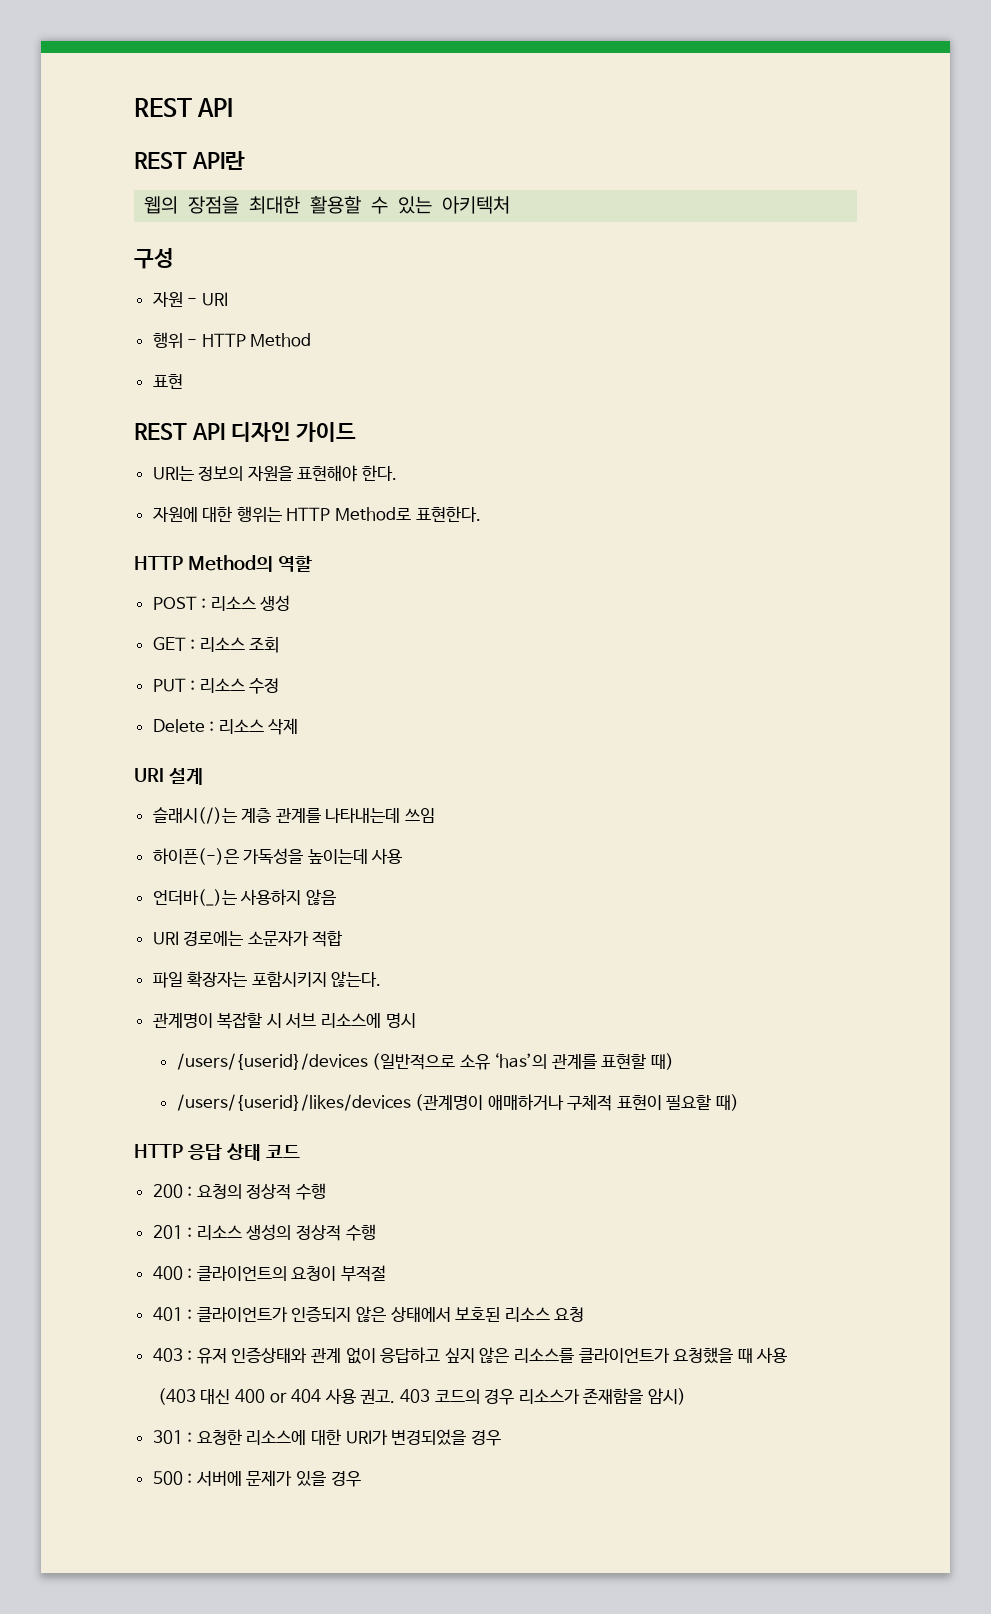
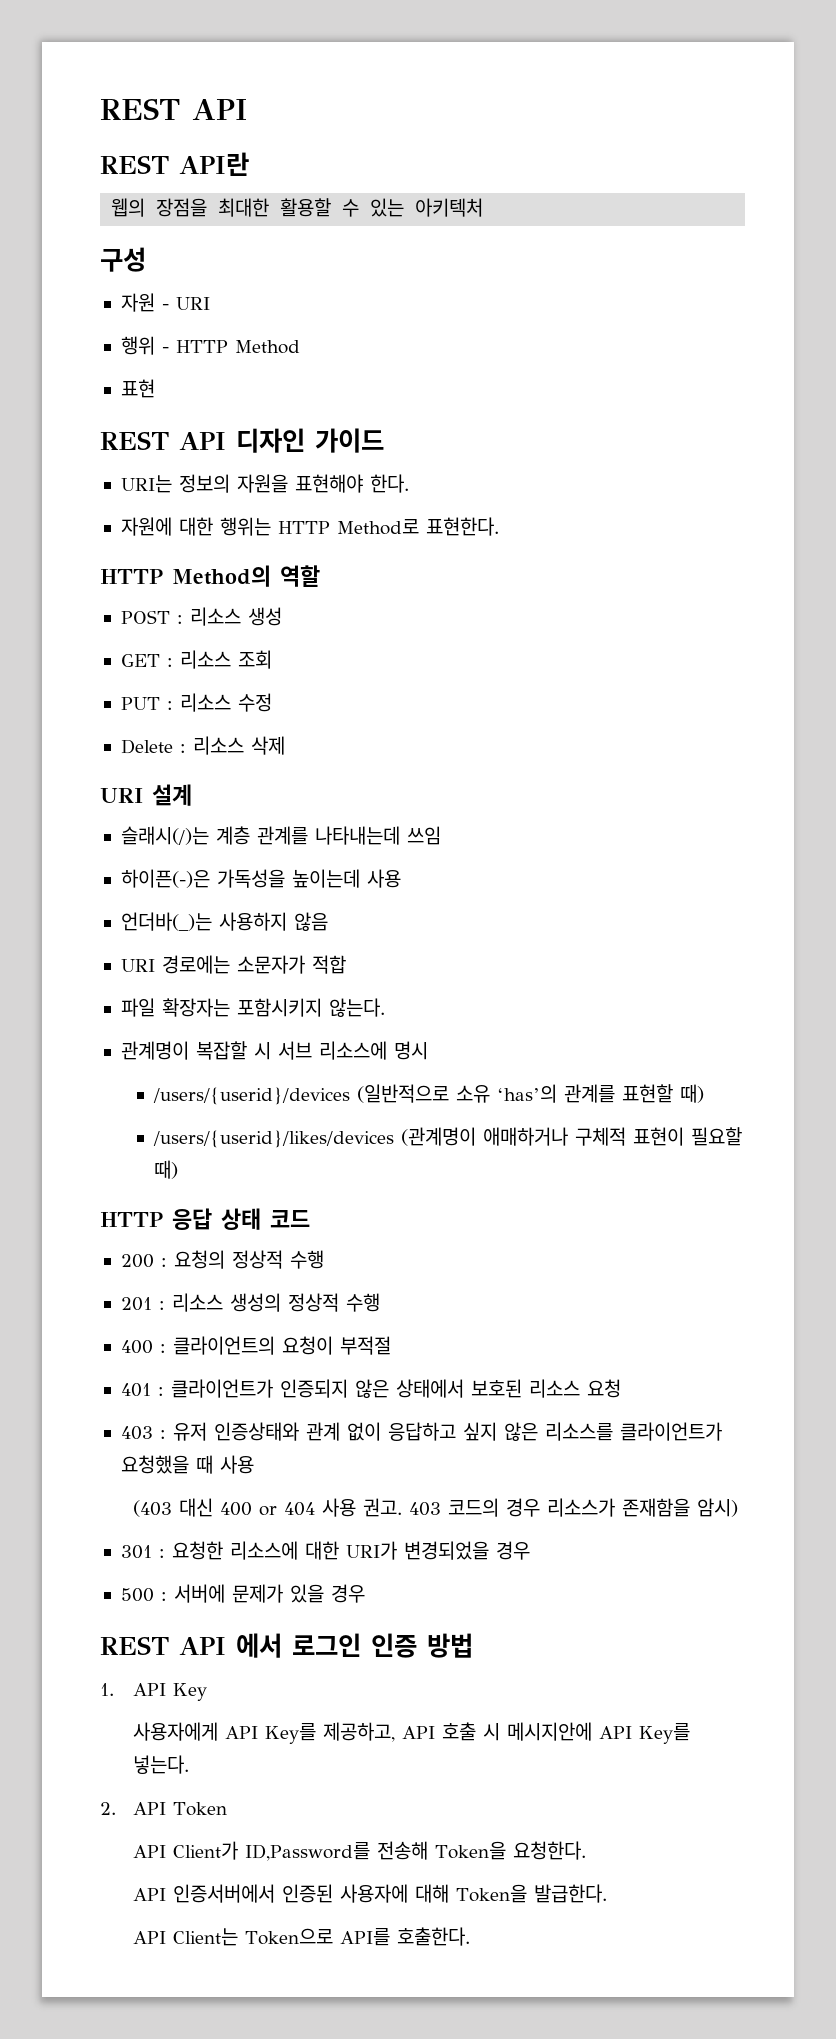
(361, 1479) none -> [100,1633,473,1658] [100,1683,207,1701] [132,1722,690,1744] [132,1755,189,1774] [100,1802,227,1816] [132,1841,586,1861] [132,1884,607,1903] [132,1927,470,1946] // REST API 에서 로그인 인증 방법 // 1. API Key // 사용자에게 API Key를 제공하고, API 호출 시 메시지안에 API Key를 넣는다. // 2. API Token // API Client가 ID,Password를 전송해 Token을 요청한다. // API 인증서버에서 인증된 사용자에 대해 Token을 발급한다. // API Client는 Token으로 API를 호출한다.

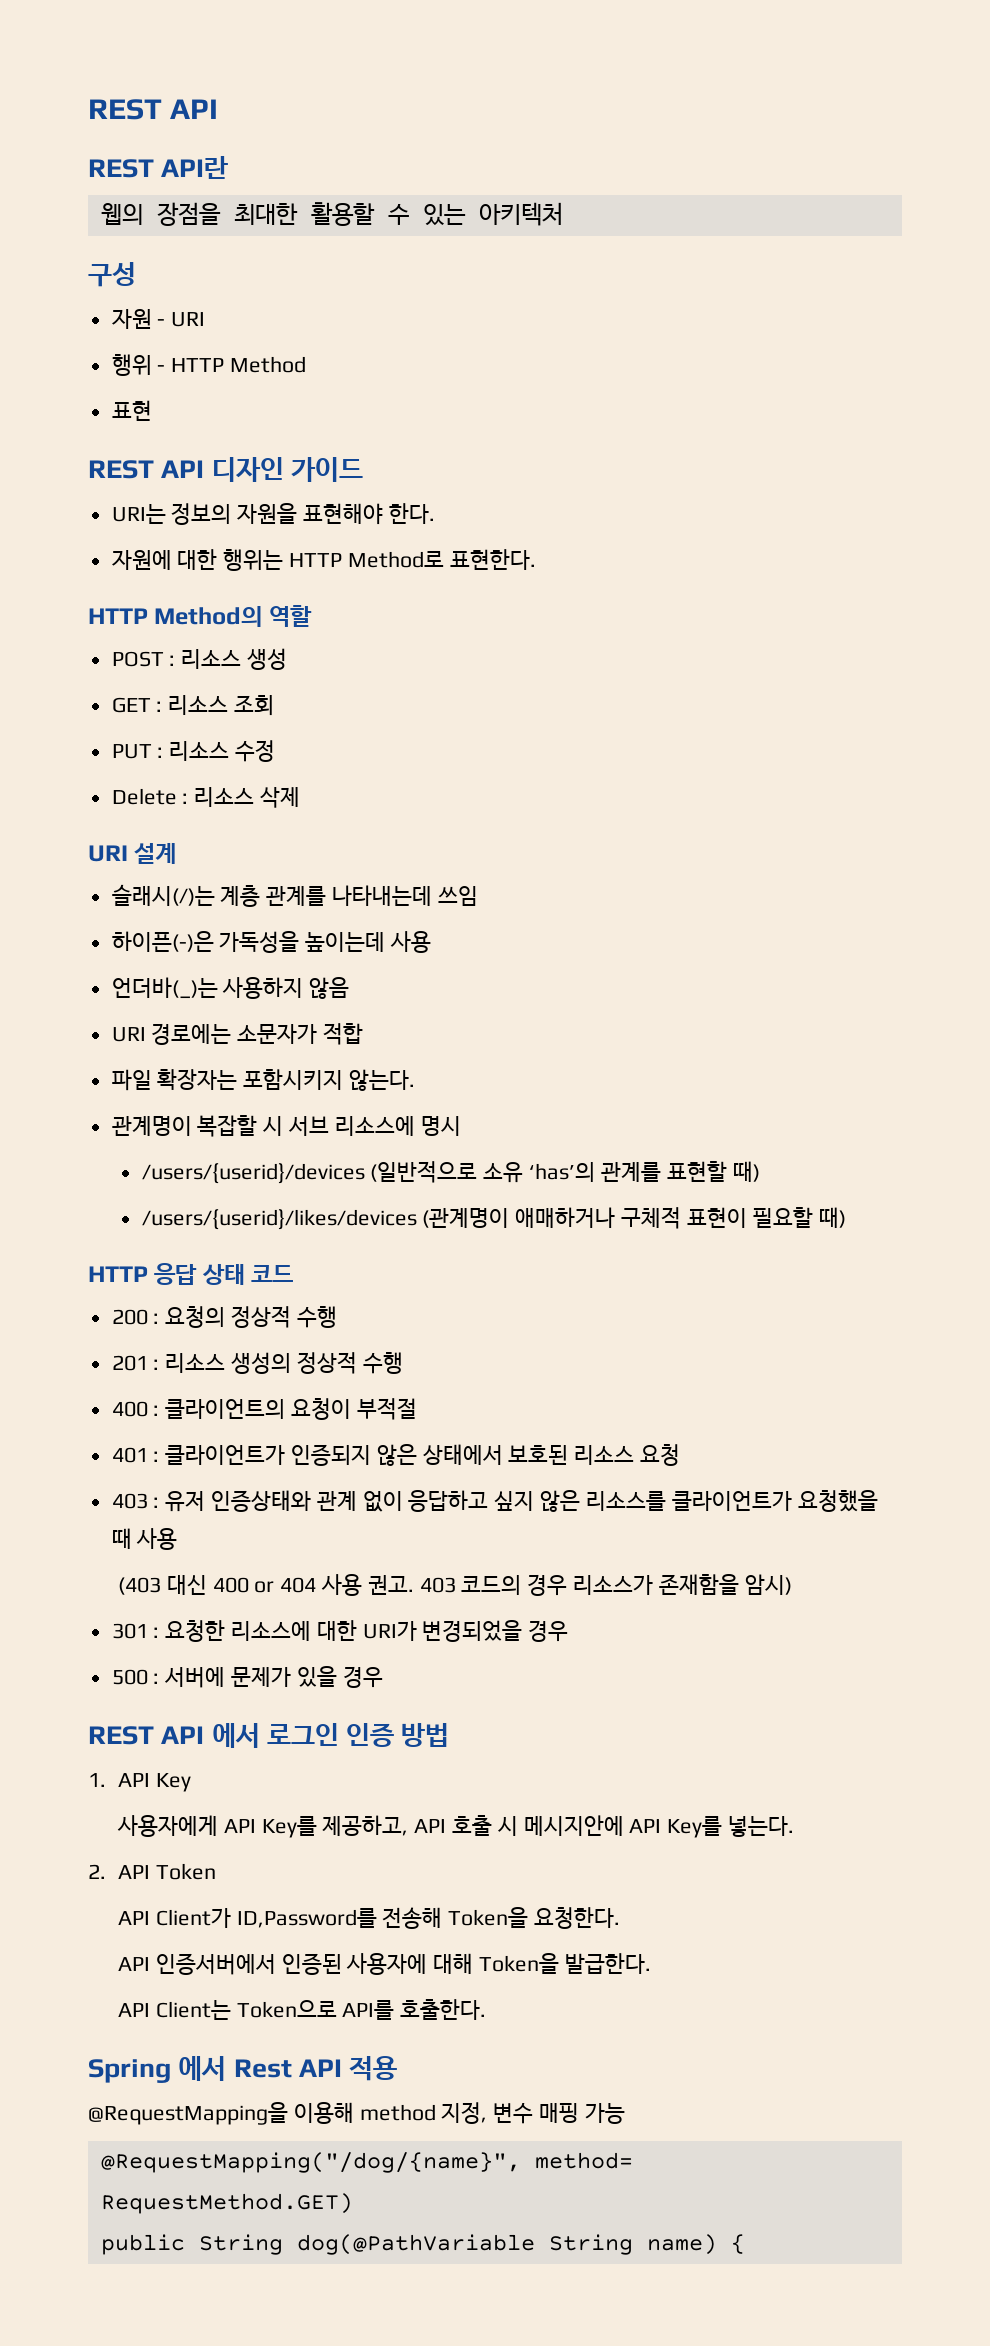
(470, 1936) none -> [88,2056,398,2083] [88,2102,625,2125] [100,2152,633,2173] [100,2193,353,2214] [100,2234,745,2255] // Spring 에서 Rest API 적용 // @RequestMapping을 이용해 method 지정, 변수 매핑 가능 // @RequestMapping("/dog/{name}", method= RequestMethod.GET) // public String dog(@PathVariable String name) {

